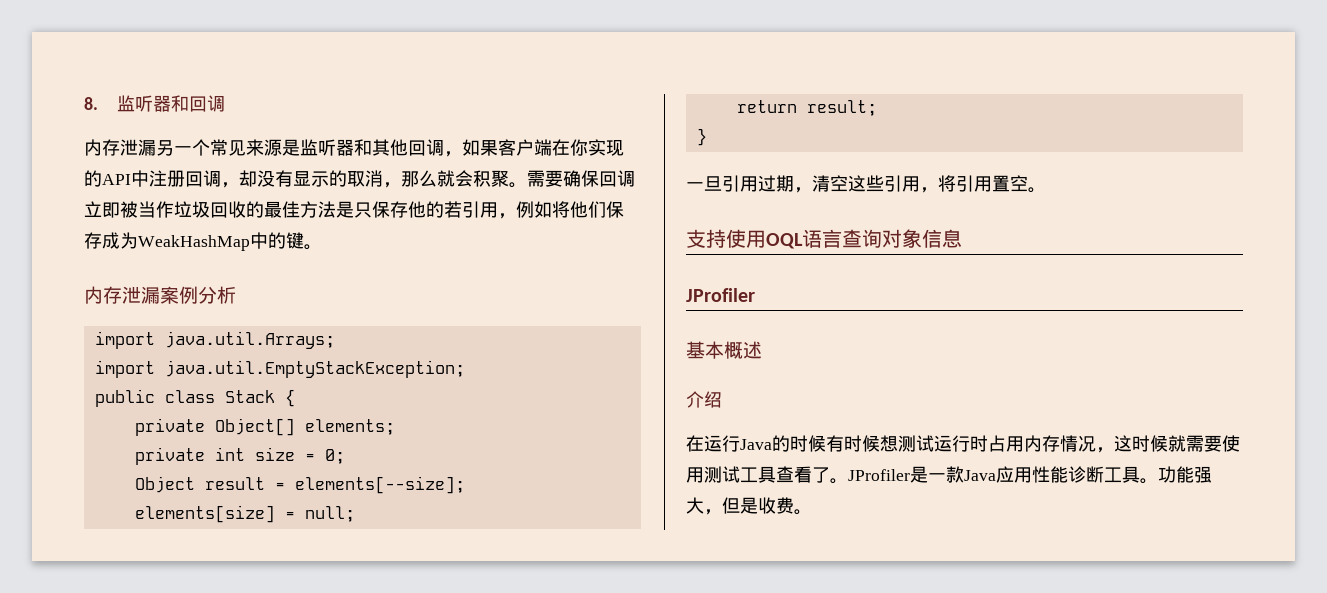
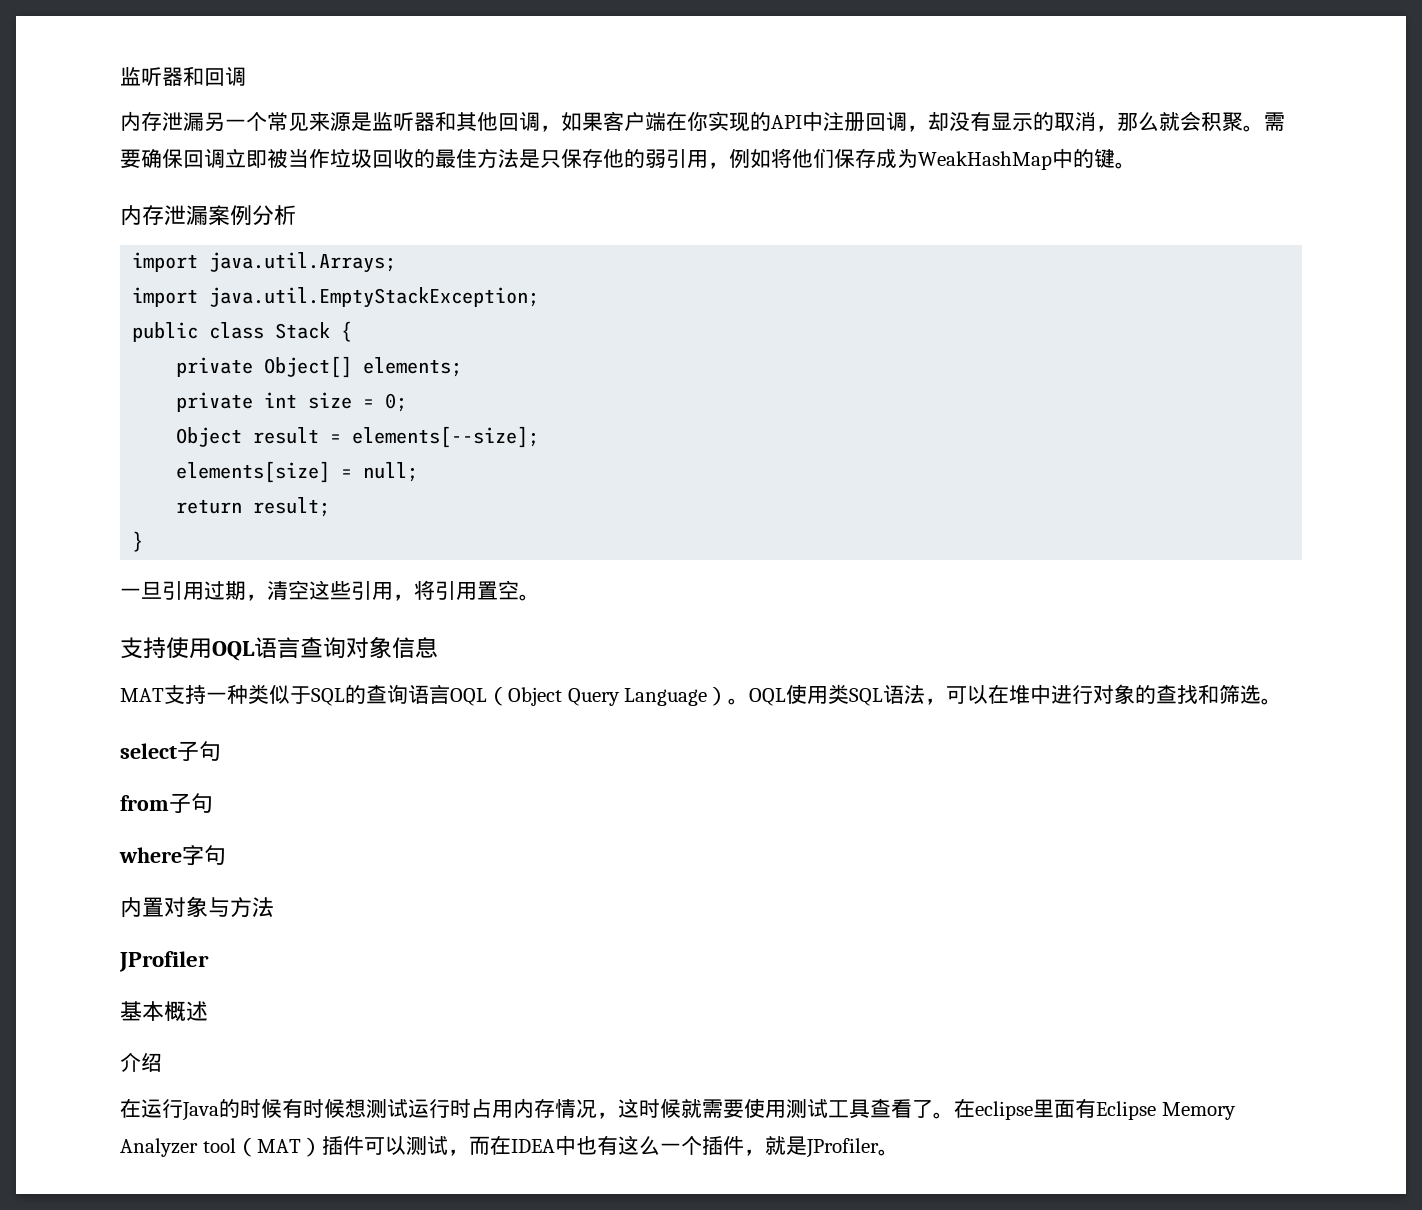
[84,97,98,110] 8. -> (120, 76) none
[444,201,462,218] 若 -> [645,149,666,168] 弱
(962, 238) none -> [120,684,1283,706] [120,741,221,761] [120,793,213,813] [119,845,226,866] [120,896,274,917] // MAT支持一种类似于SQL的查询语言OQL（Object Query Language）。OQL使用类SQL语法，可以在堆中进行对象的查找和筛选。 // select子句 // from子句 // where字句 // 内置对象与方法
[848,466,1212,484] [686,497,794,515] JProfiler是一款Java应用性能诊断工具。功能强大，但是收费 -> [954,1098,1236,1120] [120,1135,879,1158] 在eclipse里面有Eclipse Memory Analyzer tool（MAT）插件可以测试，而在IDEA中也有这么一个插件，就是JProfiler

